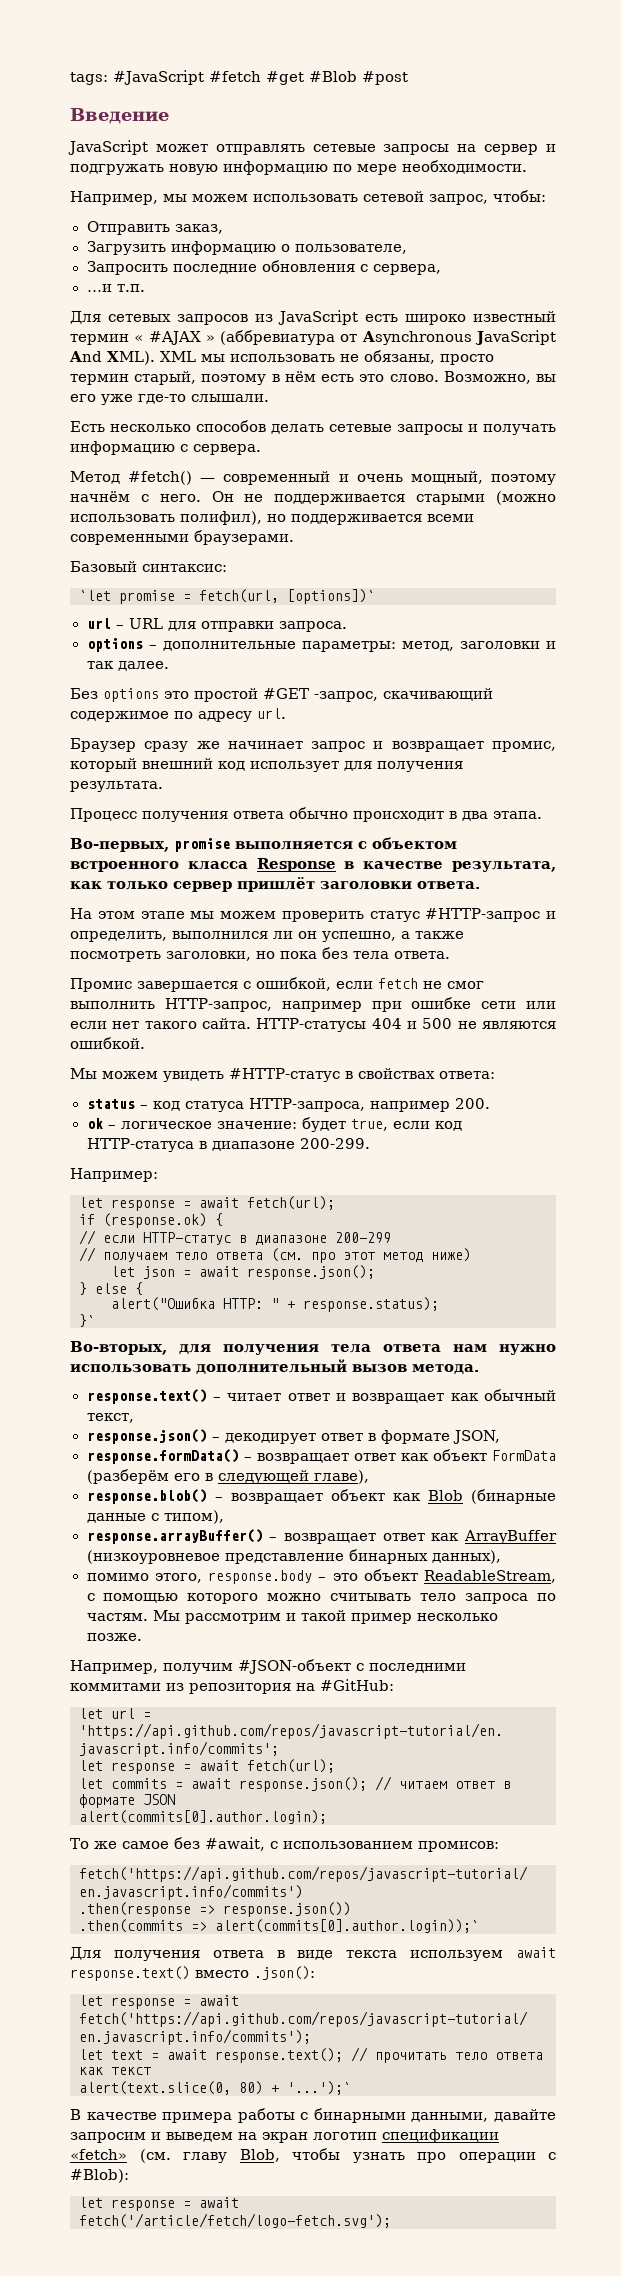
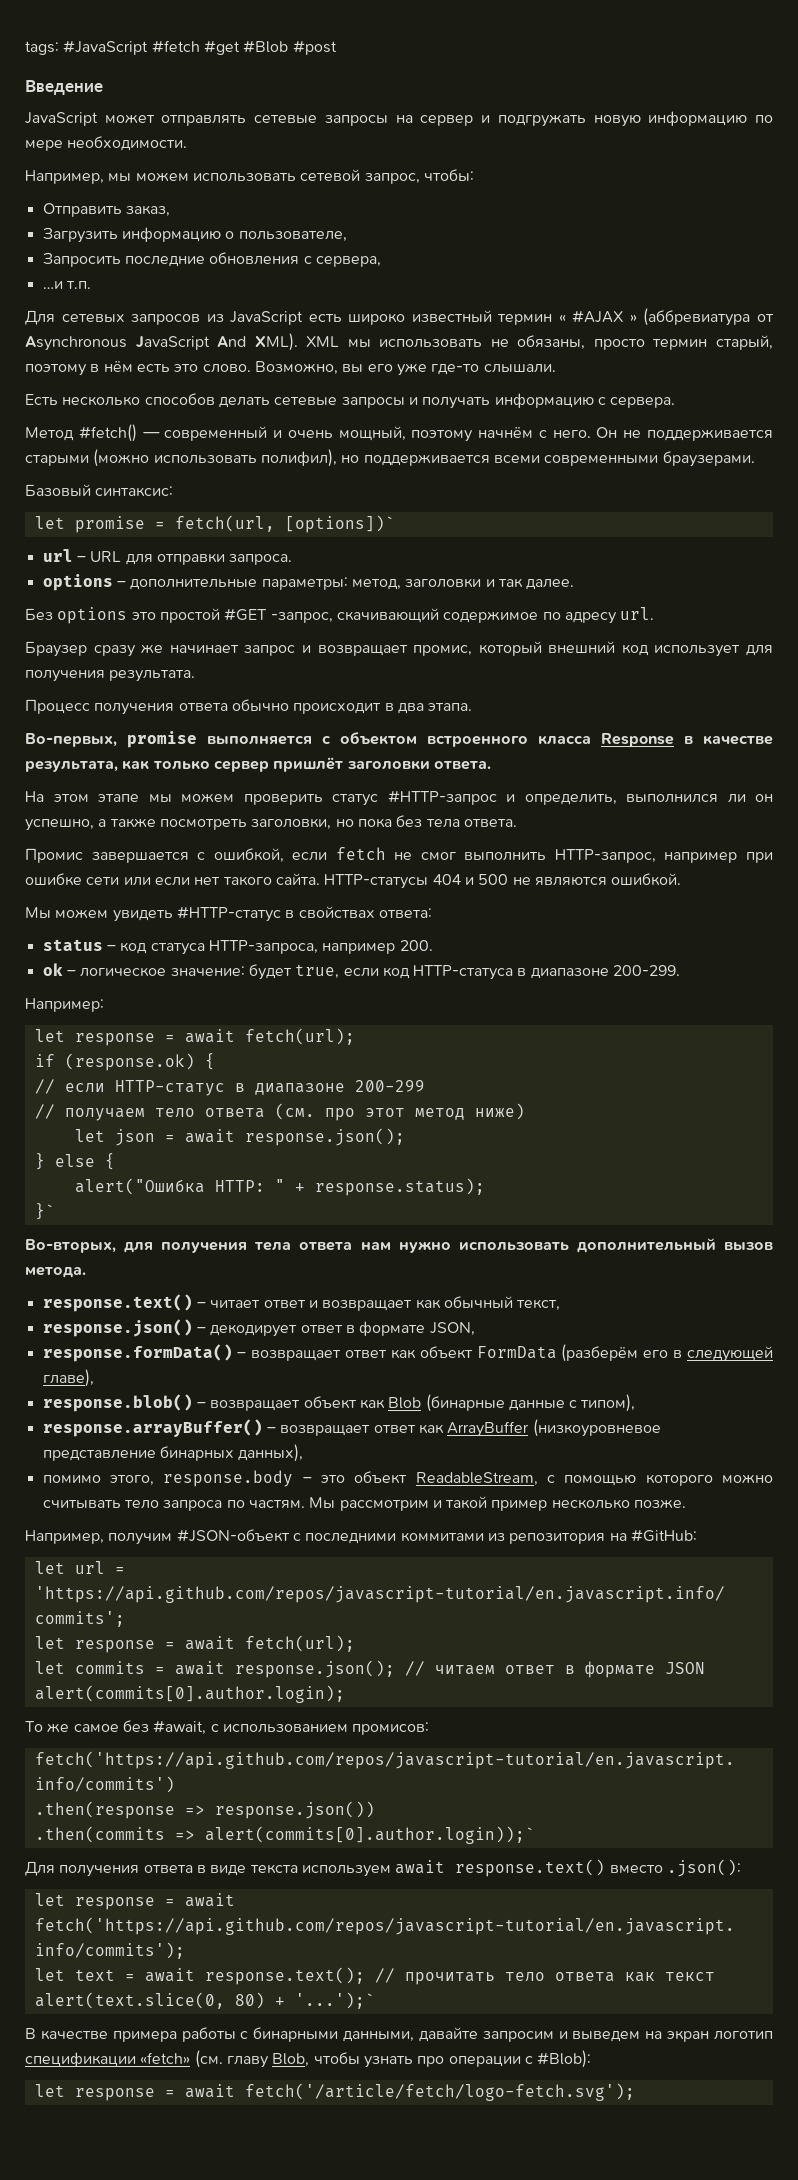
[79,590,111,601] `let -> [34,516,65,529] let

